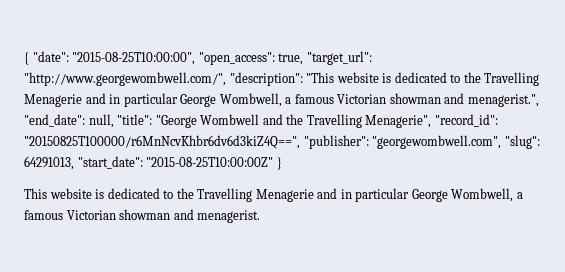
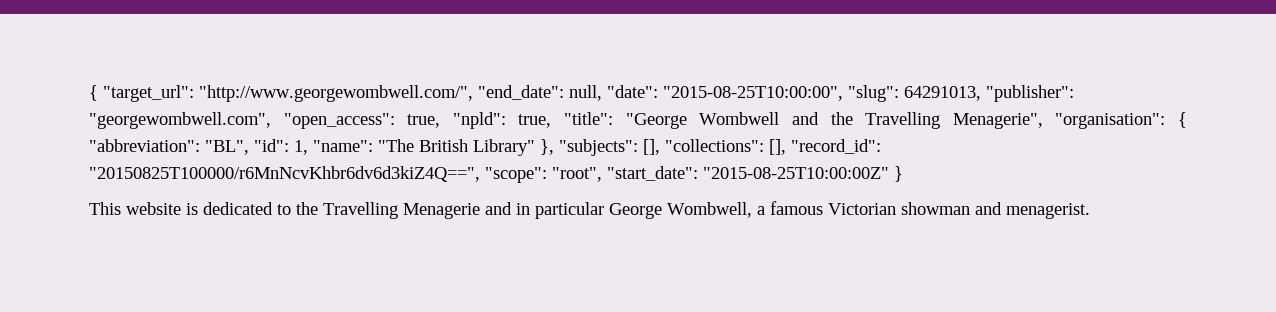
[24,51,372,65] [24,72,540,86] [24,93,539,107] [24,114,114,128] { "date": "2015-08-25T10:00:00", "open_access": true, "target_url": "http://www.georgewombwell.com/", "description": "This website is dedicated to the Travelling Menagerie and in particular George Wombwell, a famous Victorian showman and menagerist.", "end_date": null, -> [89,85,1074,102] [89,112,552,129] { "target_url": "http://www.georgewombwell.com/", "end_date": null, "date": "2015-08-25T10:00:00", "slug": 64291013, "publisher": "georgewombwell.com", "open_access": true, "npld": true,
[434,114,498,127] [24,135,540,149] [24,156,74,170] "record_id": "20150825T100000/r6MnNcvKhbr6dv6d3kiZ4Q==", "publisher": "georgewombwell.com", "slug": 64291013, -> [1055,112,1188,129] [89,139,881,156] [89,166,602,183] "organisation": { "abbreviation": "BL", "id": 1, "name": "The British Library" }, "subjects": [], "collections": [], "record_id": "20150825T100000/r6MnNcvKhbr6dv6d3kiZ4Q==", "scope": "root",

